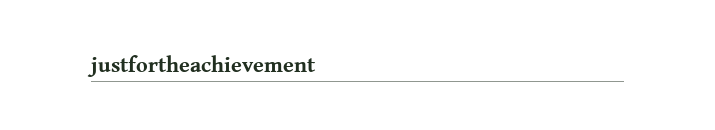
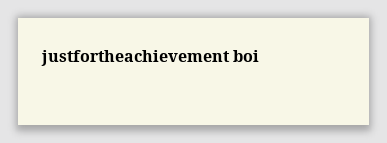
(316, 66) none -> [233,50,260,62] boi

